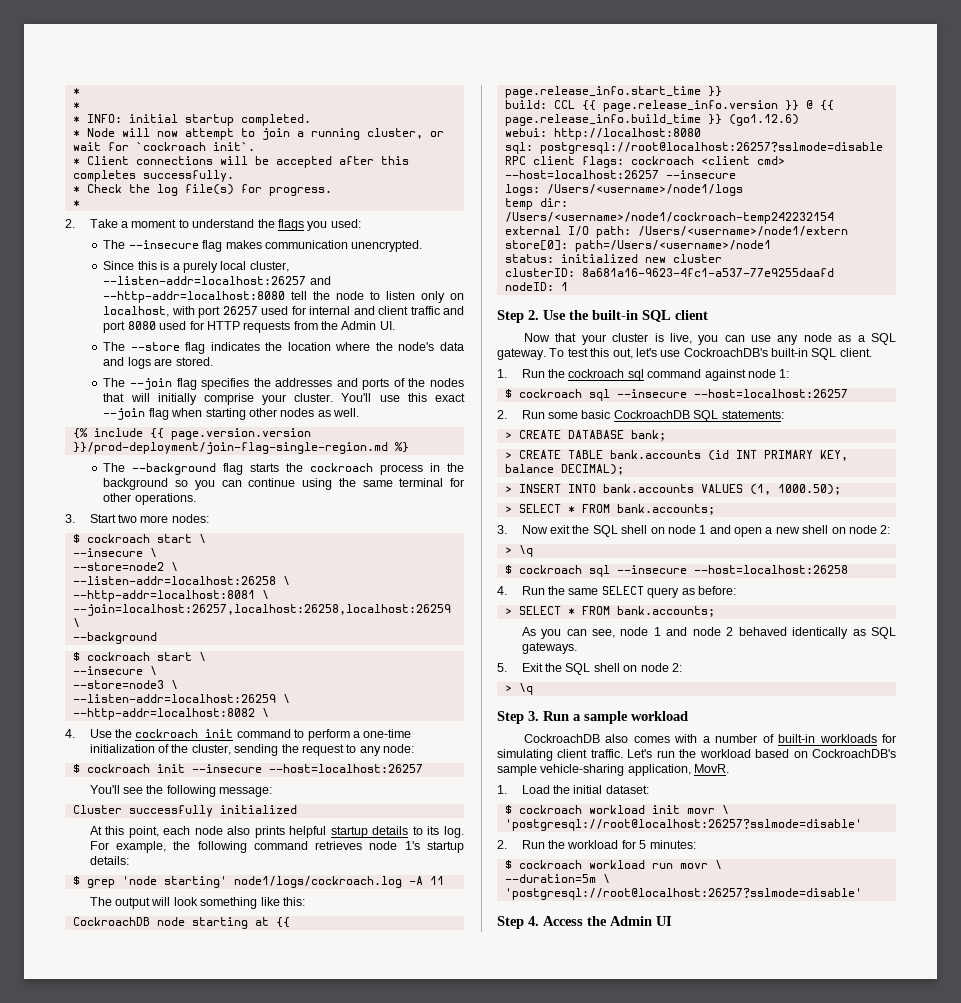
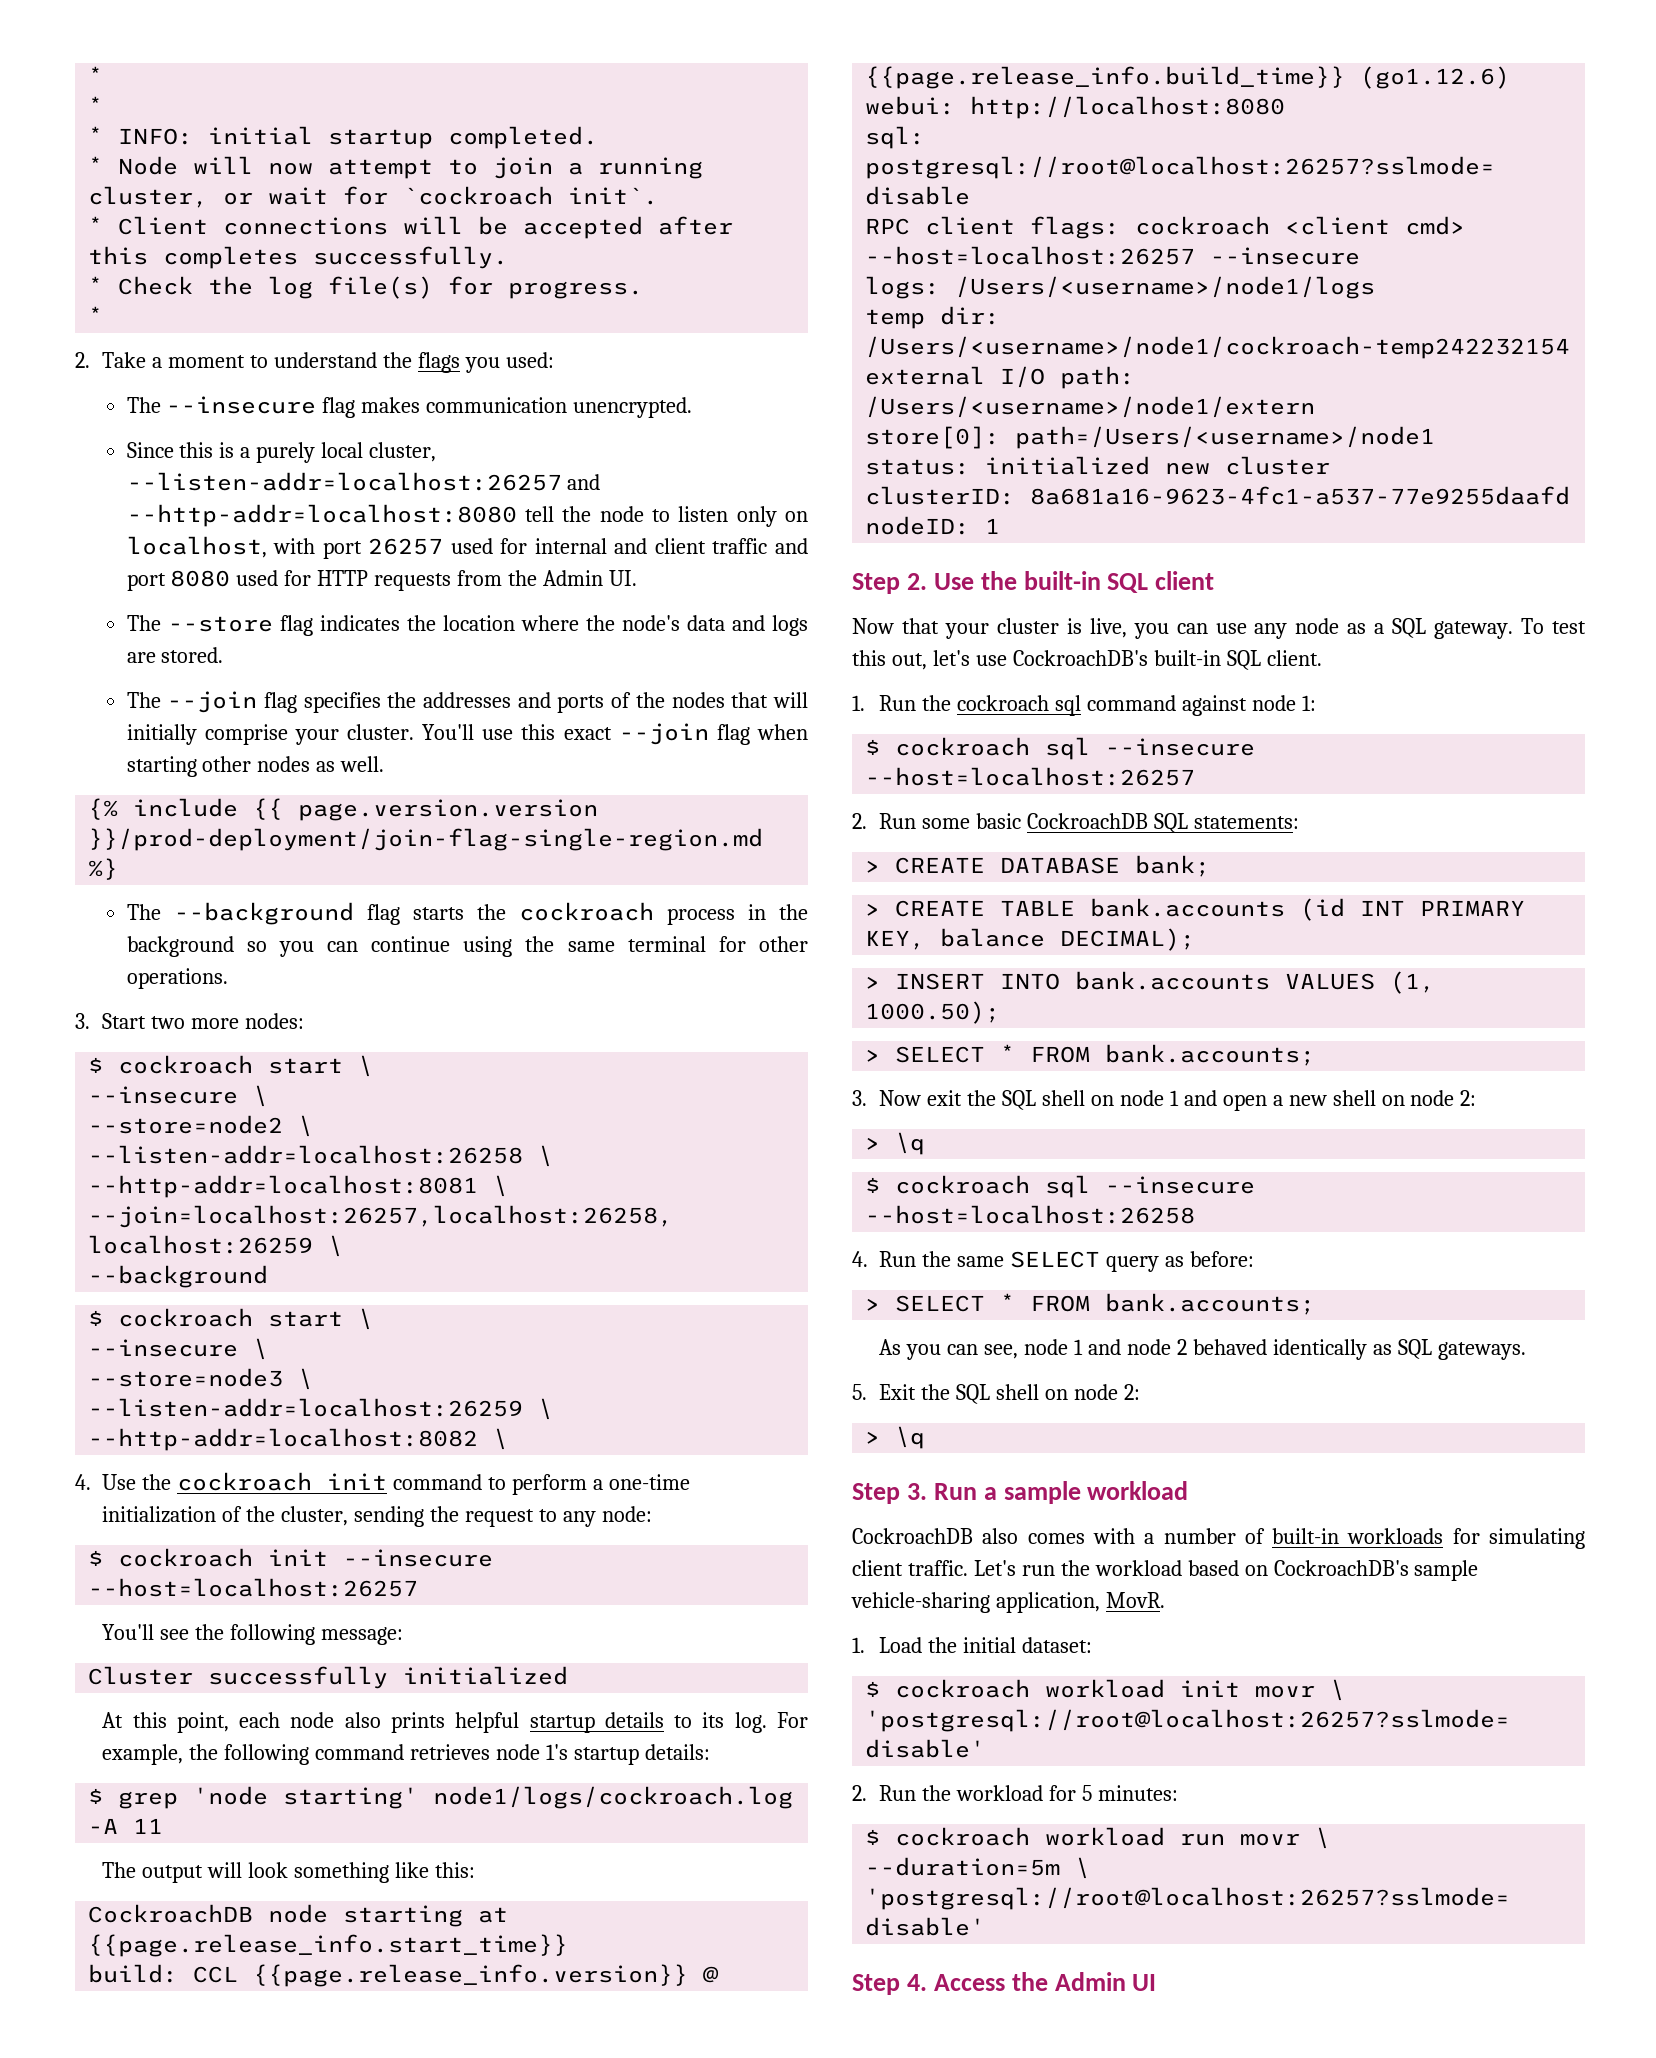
[275,917,290,928] [504,86,722,98] {{ page.release_info.start_time }} -> [88,1934,569,1957] {{page.release_info.start_time}}
[581,100,834,112] [504,114,722,126] {{ page.release_info.version }} @ {{ page.release_info.build_time }} -> [253,1964,720,1987] [865,66,1346,89] {{page.release_info.version}} @ {{page.release_info.build_time}}

